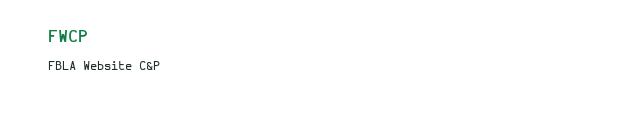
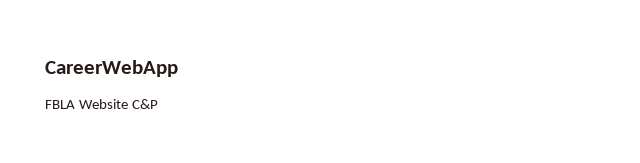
[48,30,88,42] FWCP -> [45,60,178,77] CareerWebApp

